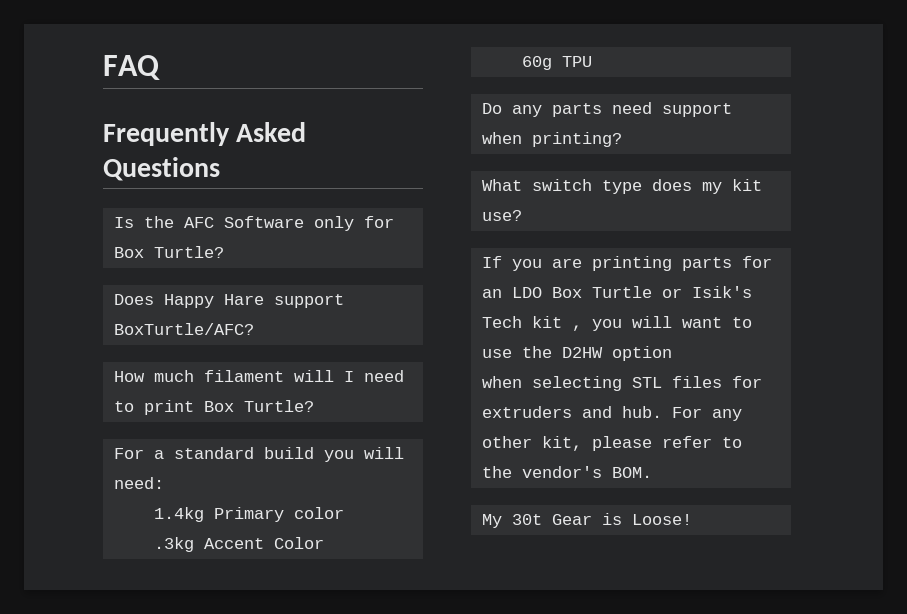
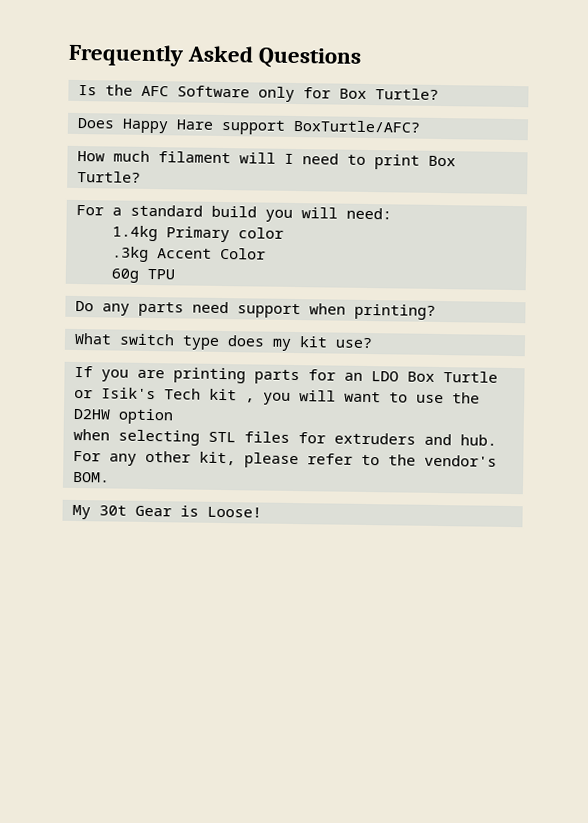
[103,55,160,80] FAQ // -> (68, 55) none

